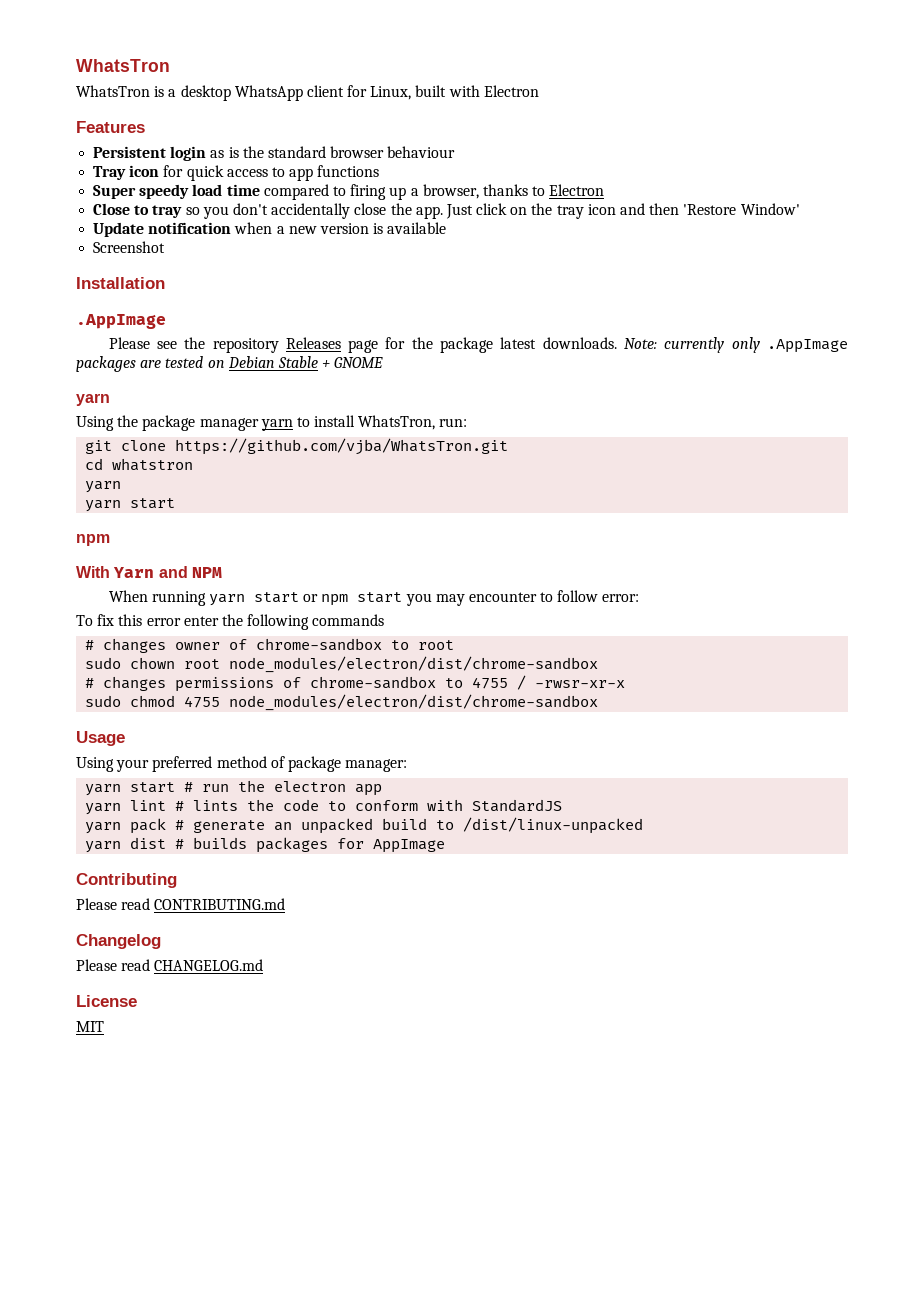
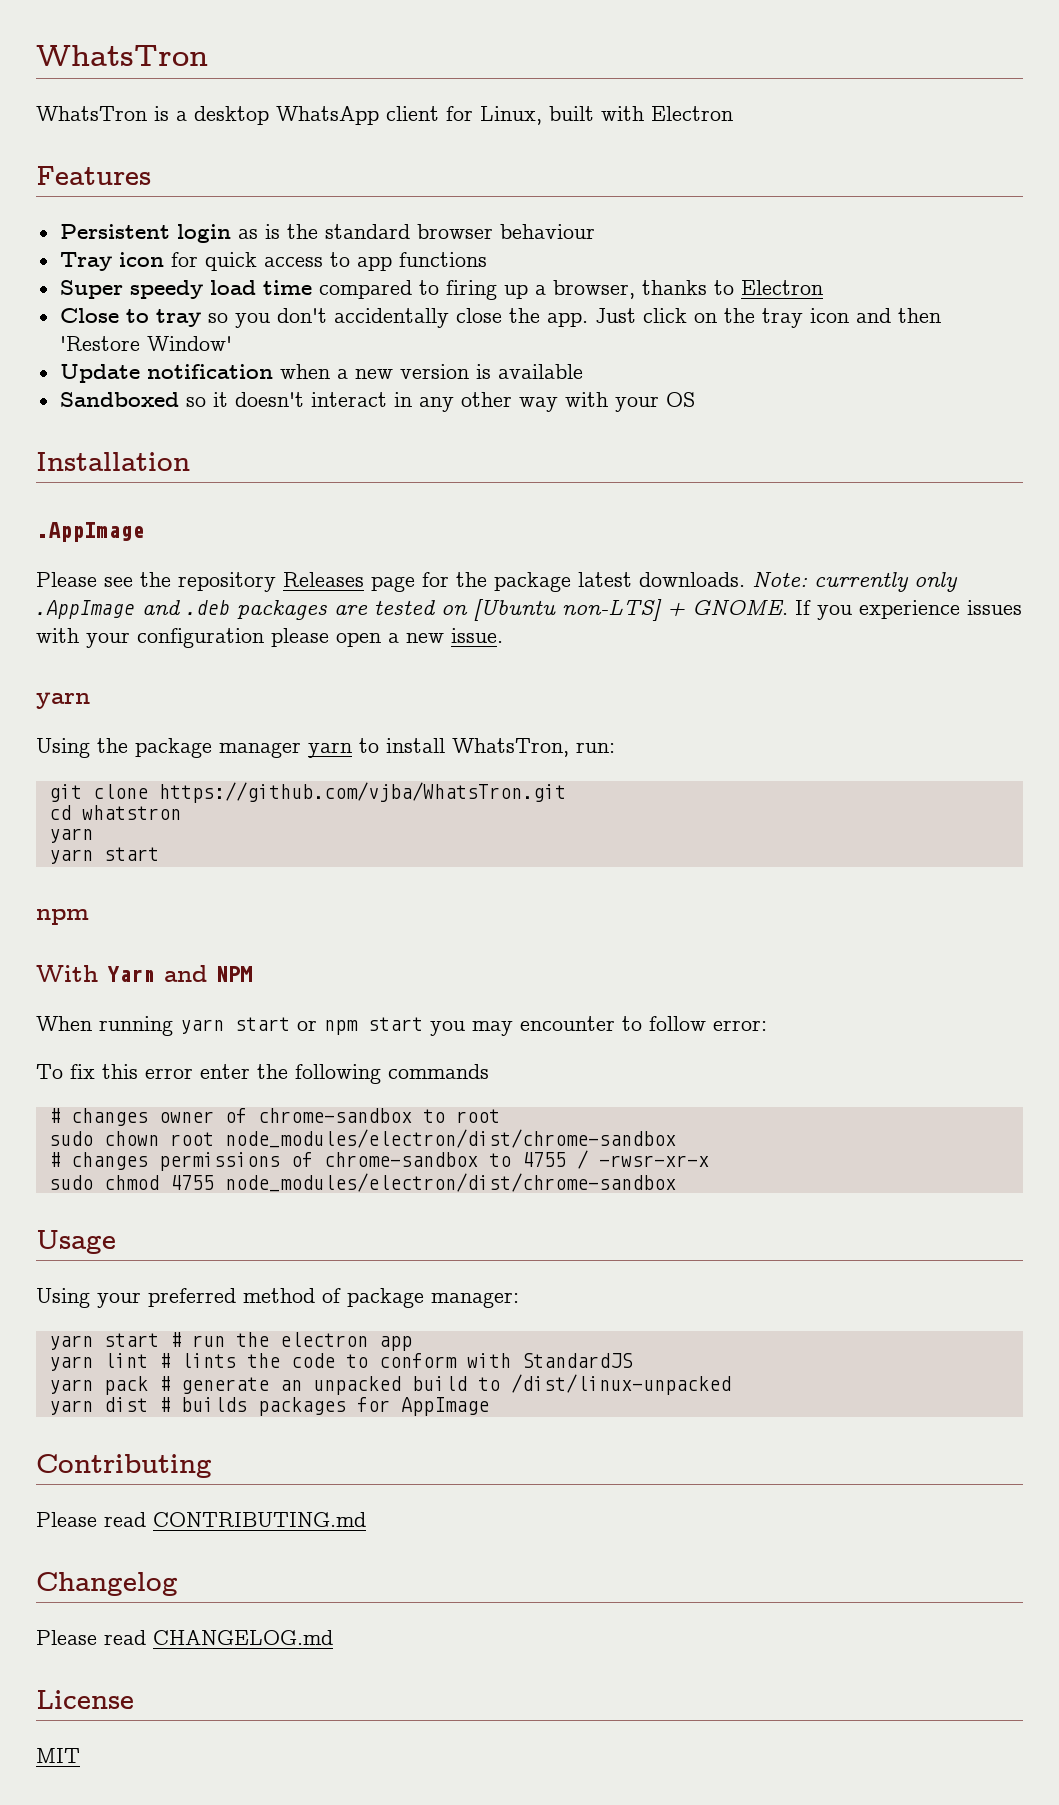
[93,241,166,253] Screenshot -> [59,392,695,412] Sandboxed so it doesn't interact in any other way with your OS
(848, 346) none -> [142,600,230,615] and .deb
[227,356,384,368] Debian Stable + GNOME -> [473,599,1022,621] [36,628,503,648] [Ubuntu non-LTS] + GNOME. If you experience issues with your configuration please open a new issue.

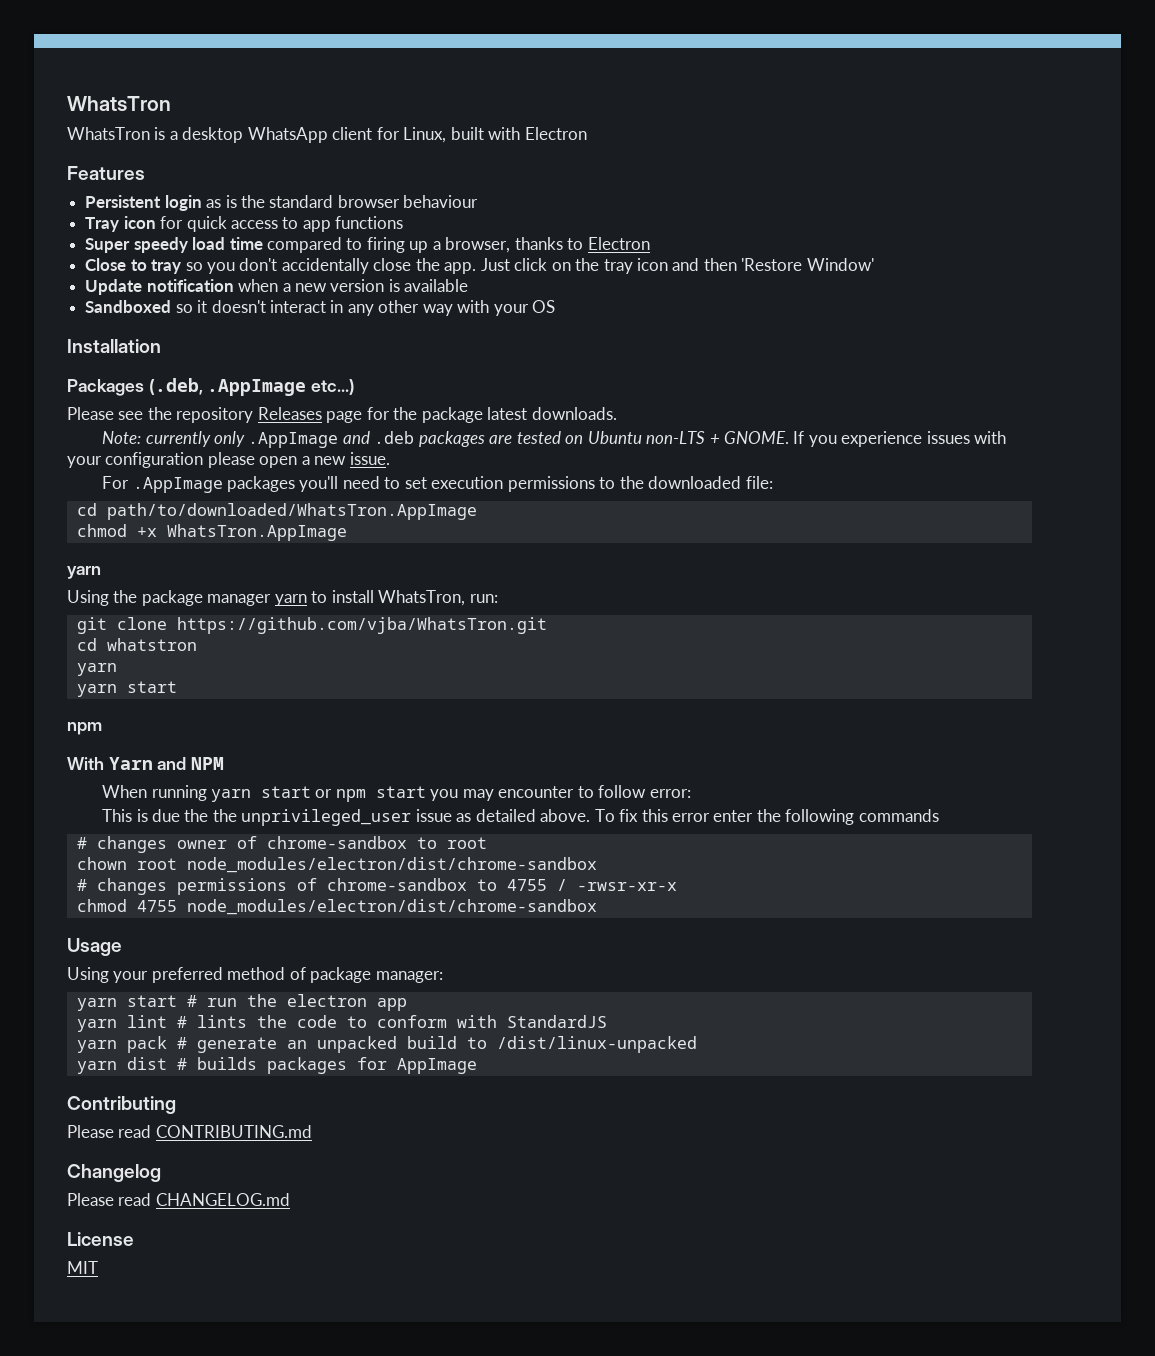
[36,522,144,542] .AppImage -> [67,378,356,396] Packages (.deb, .AppImage etc...)
(745, 579) none -> (617, 413) //
[473,599,662,621] [Ubuntu non-LTS] -> [587,431,706,444] Ubuntu non-LTS
(503, 635) none -> [102,476,773,493] [76,503,477,520] [76,524,347,541] // For .AppImage packages you'll need to set execution permissions to the downloaded file: // cd path/to/downloaded/WhatsTron.AppImage // chmod +x WhatsTron.AppImage
(767, 1025) none -> [102,809,591,826] This is due the the unprivileged_user issue as detailed above.
[48,1131,93,1146] sudo -> (487, 843) none
[48,1175,93,1190] sudo -> (677, 886) none

